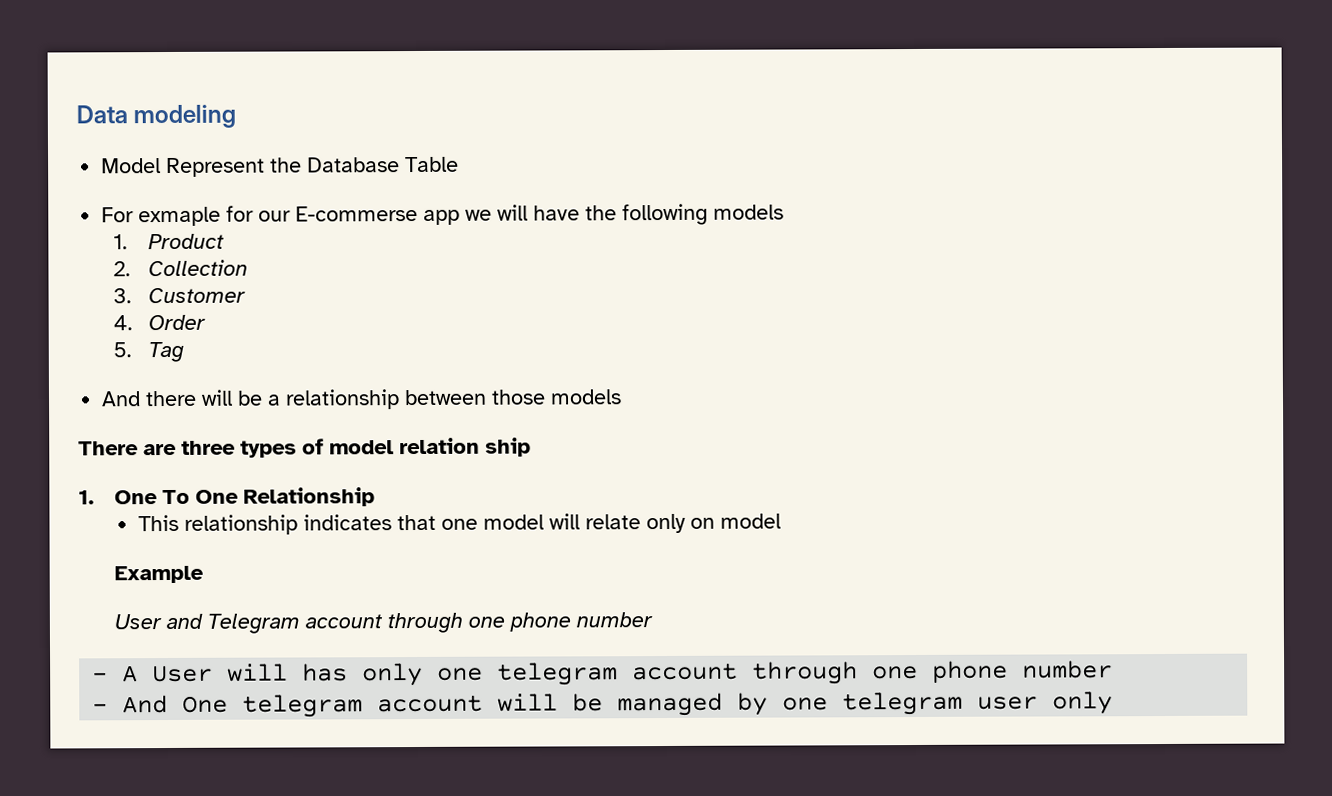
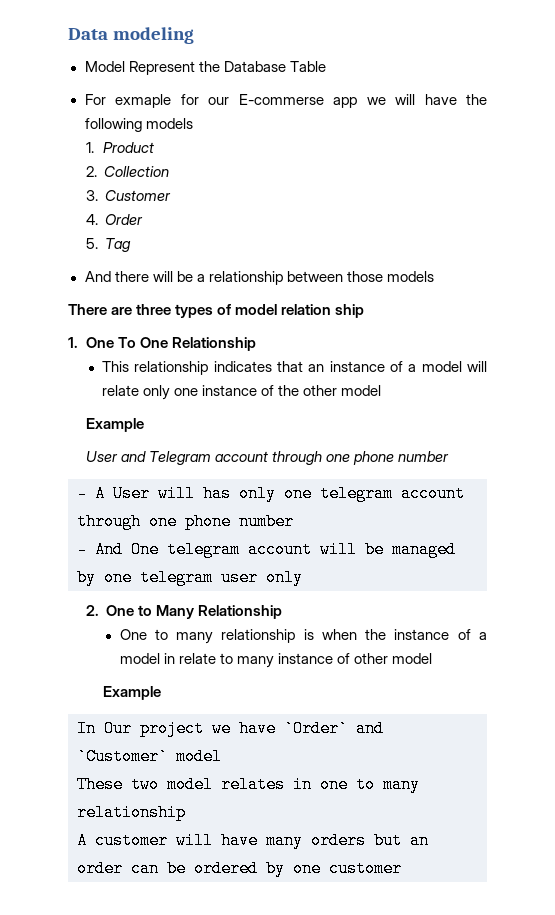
[440,513,715,534] one model will relate only on -> [308,361,487,372] [102,385,338,400] an instance of a model will relate only one instance of the other
(1114, 703) none -> [85,605,283,619] [119,629,487,644] [119,653,432,668] [103,686,162,700] [77,720,384,737] [77,748,222,765] [77,776,420,793] [77,804,186,821] [77,832,429,849] [77,860,402,877] // 2. One to Many Relationship // One to many relationship is when the instance of a model in relate to many instance of other model // Example // In Our project we have `Order` and `Customer` model // These two model relates in one to many relationship // A customer will have many orders but an order can be ordered by one customer

